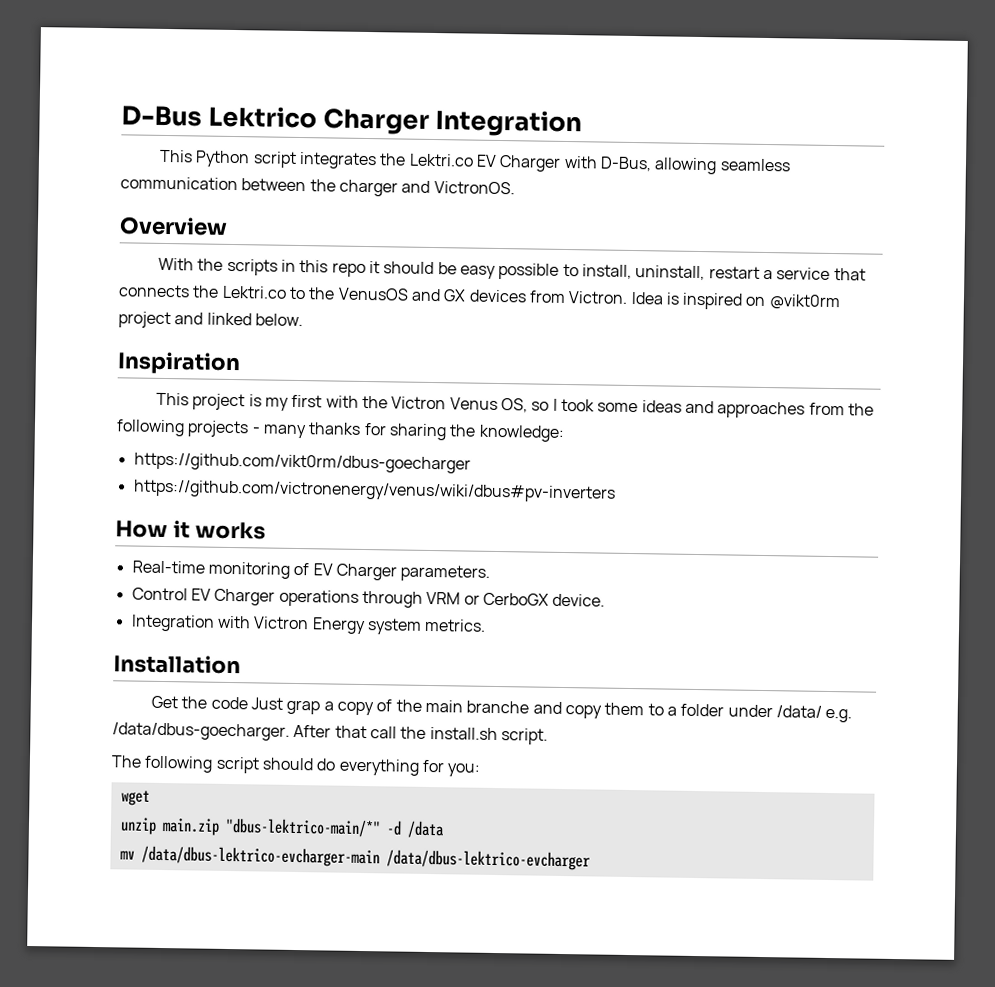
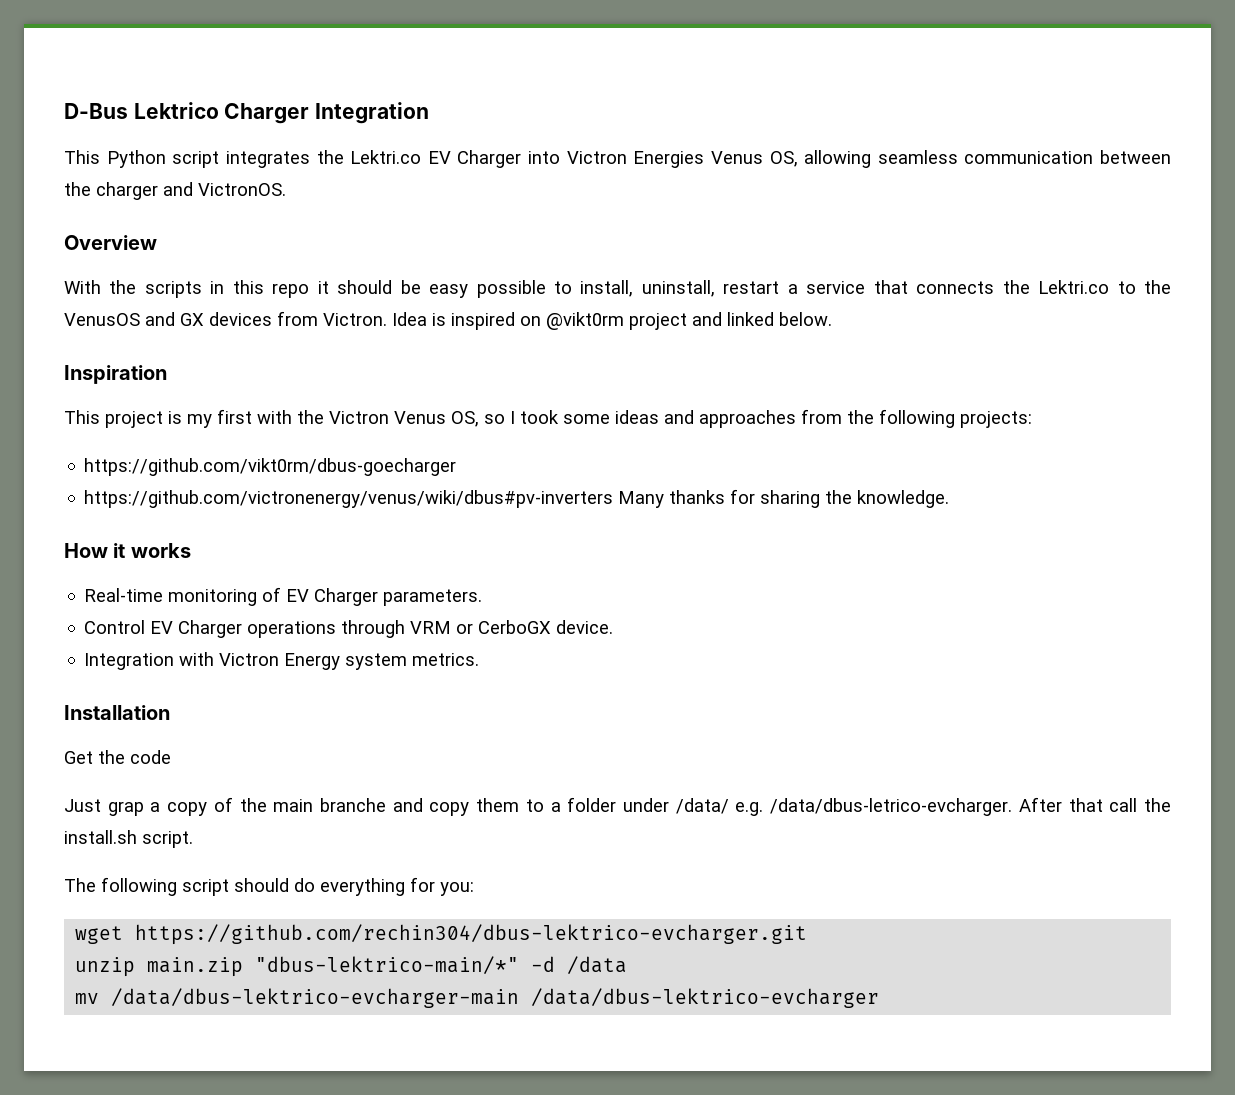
[563,155,652,172] with D-Bus, -> [528,151,798,168] into Victron Energies Venus OS,
[187,420,307,439] projects - many -> [960,411,1032,428] [84,458,457,476] [84,490,665,508] projects: // https://github.com/vikt0rm/dbus-goecharger // https://github.com/victronenergy/venus/wiki/dbus#pv-inverters Many
[478,424,565,442] [133,452,471,474] [132,479,616,503] knowledge: // https://github.com/vikt0rm/dbus-goecharger // https://github.com/victronenergy/venus/wiki/dbus#pv-inverters -> [857,490,950,508] knowledge.
(248, 703) none -> (171, 757) //
[112,722,290,741] /data/dbus-goecharger. -> [770,798,1013,816] /data/dbus-letrico-evcharger.
(150, 798) none -> [135,924,808,945] https://github.com/rechin304/dbus-lektrico-evcharger.git

